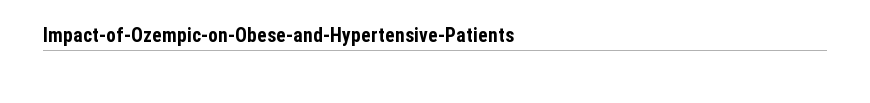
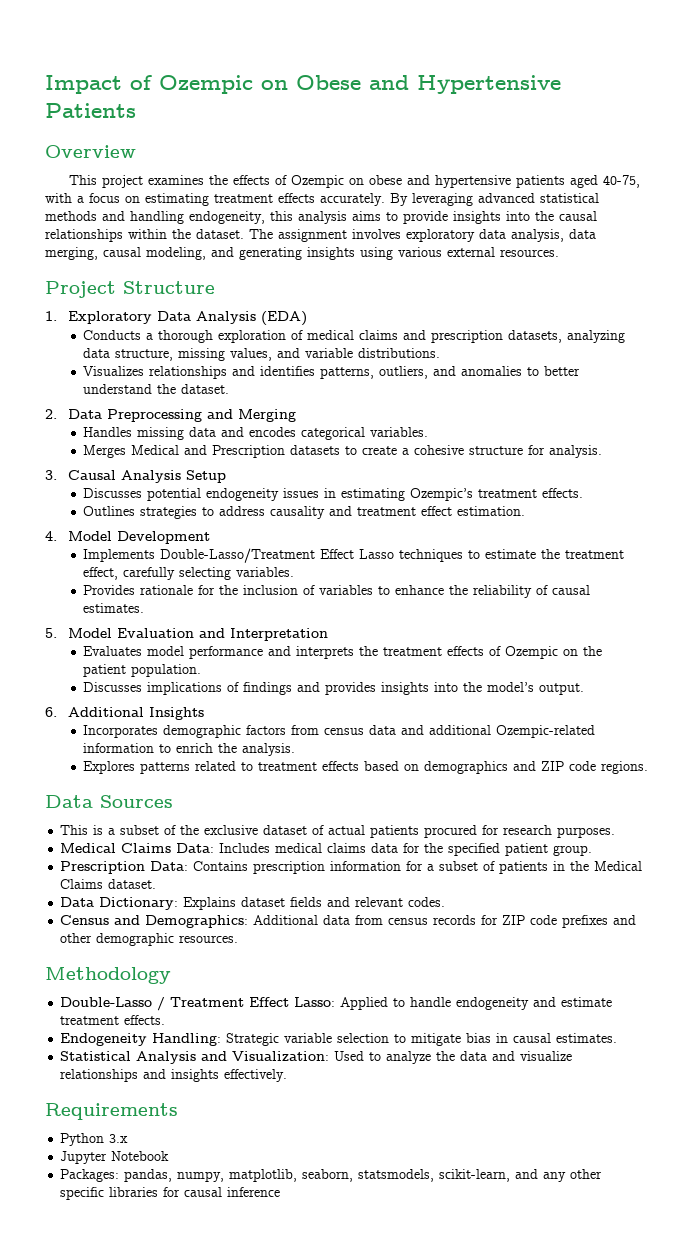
[43,27,514,46] Impact-of-Ozempic-on-Obese-and-Hypertensive-Patients -> [45,75,561,94] [45,103,136,118] [45,145,136,158] [69,175,641,188] [45,193,599,206] [45,211,597,224] [45,229,596,242] [45,247,559,260] [45,281,215,298] [45,311,308,326] [83,330,626,343] [83,348,441,361] [83,366,581,379] [83,384,230,394] [45,409,297,422] [83,427,429,440] [83,445,603,458] [45,470,227,483] [83,488,584,501] [83,506,526,519] [45,531,211,544] [83,548,625,563] [83,567,295,580] [83,585,591,598] [83,603,145,613] [45,628,329,641] [83,646,603,659] [83,664,202,677] [83,682,585,695] [45,707,205,720] [83,725,596,738] [83,743,296,756] [83,761,649,774] [45,795,173,808] [60,825,616,838] [60,843,593,856] [60,861,643,874] [60,879,157,889] [60,897,446,910] [60,915,637,928] [60,933,239,946] [45,967,171,984] [60,997,613,1011] [60,1015,166,1025] [60,1033,618,1046] [60,1051,573,1064] [60,1069,288,1082] [45,1103,178,1120] [60,1133,129,1146] [60,1151,170,1164] [60,1169,603,1182] [60,1187,281,1200] Impact of Ozempic on Obese and Hypertensive Patients // Overview // This project examines the effects of Ozempic on obese and hypertensive patients aged 40-75, with a focus on estimating treatment effects accurately. By leveraging advanced statistical methods and handling endogeneity, this analysis aims to provide insights into the causal relationships within the dataset. The assignment involves exploratory data analysis, data merging, causal modeling, and generating insights using various external resources. // Project Structure // 1. Exploratory Data Analysis (EDA) // Conducts a thorough exploration of medical claims and prescription datasets, analyzing data structure, missing values, and variable distributions. // Visualizes relationships and identifies patterns, outliers, and anomalies to better understand the dataset. // 2. Data Preprocessing and Merging // Handles missing data and encodes categorical variables. // Merges Medical and Prescription datasets to create a cohesive structure for analysis. // 3. Causal Analysis Setup // Discusses potential endogeneity issues in estimating Ozempic’s treatment effects. // Outlines strategies to address causality and treatment effect estimation. // 4. Model Development // Implements Double-Lasso/Treatment Effect Lasso techniques to estimate the treatment effect, carefully selecting variables. // Provides rationale for the inclusion of variables to enhance the reliability of causal estimates. // 5. Model Evaluation and Interpretation // Evaluates model performance and interprets the treatment effects of Ozempic on the patient population. // Discusses implications of findings and provides insights into the model’s output. // 6. Additional Insights // Incorporates demographic factors from census data and additional Ozempic-related information to enrich the analysis. // Explores patterns related to treatment effects based on demographics and ZIP code regions. // Data Sources // This is a subset of the exclusive dataset of actual patients procured for research purposes. // Medical Claims Data: Includes medical claims data for the specified patient group. // Prescription Data: Contains prescription information for a subset of patients in the Medical Claims dataset. // Data Dictionary: Explains dataset fields and relevant codes. // Census and Demographics: Additional data from census records for ZIP code prefixes and other demographic resources. // Methodology // Double-Lasso / Treatment Effect Lasso: Applied to handle endogeneity and estimate treatment effects. // Endogeneity Handling: Strategic variable selection to mitigate bias in causal estimates. // Statistical Analysis and Visualization: Used to analyze the data and visualize relationships and insights effectively. // Requirements // Python 3.x // Jupyter Notebook // Packages: pandas, numpy, matplotlib, seaborn, statsmodels, scikit-learn, and any other specific libraries for causal inference

